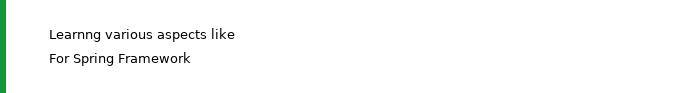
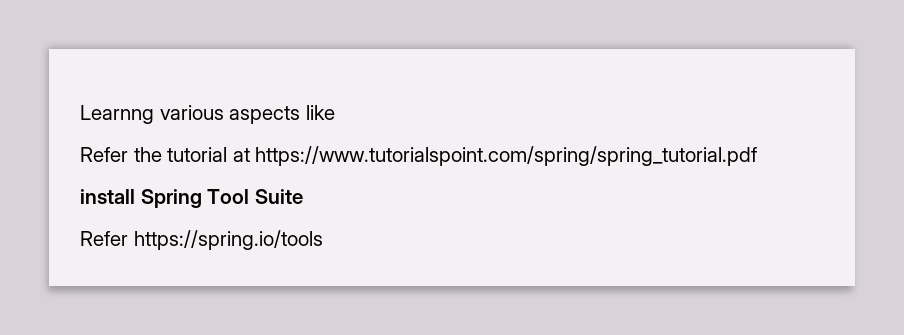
[49,52,191,66] For Spring Framework -> [80,146,758,166] [80,189,303,208] [80,230,323,250] Refer the tutorial at https://www.tutorialspoint.com/spring/spring_tutorial.pdf // install Spring Tool Suite // Refer https://spring.io/tools

